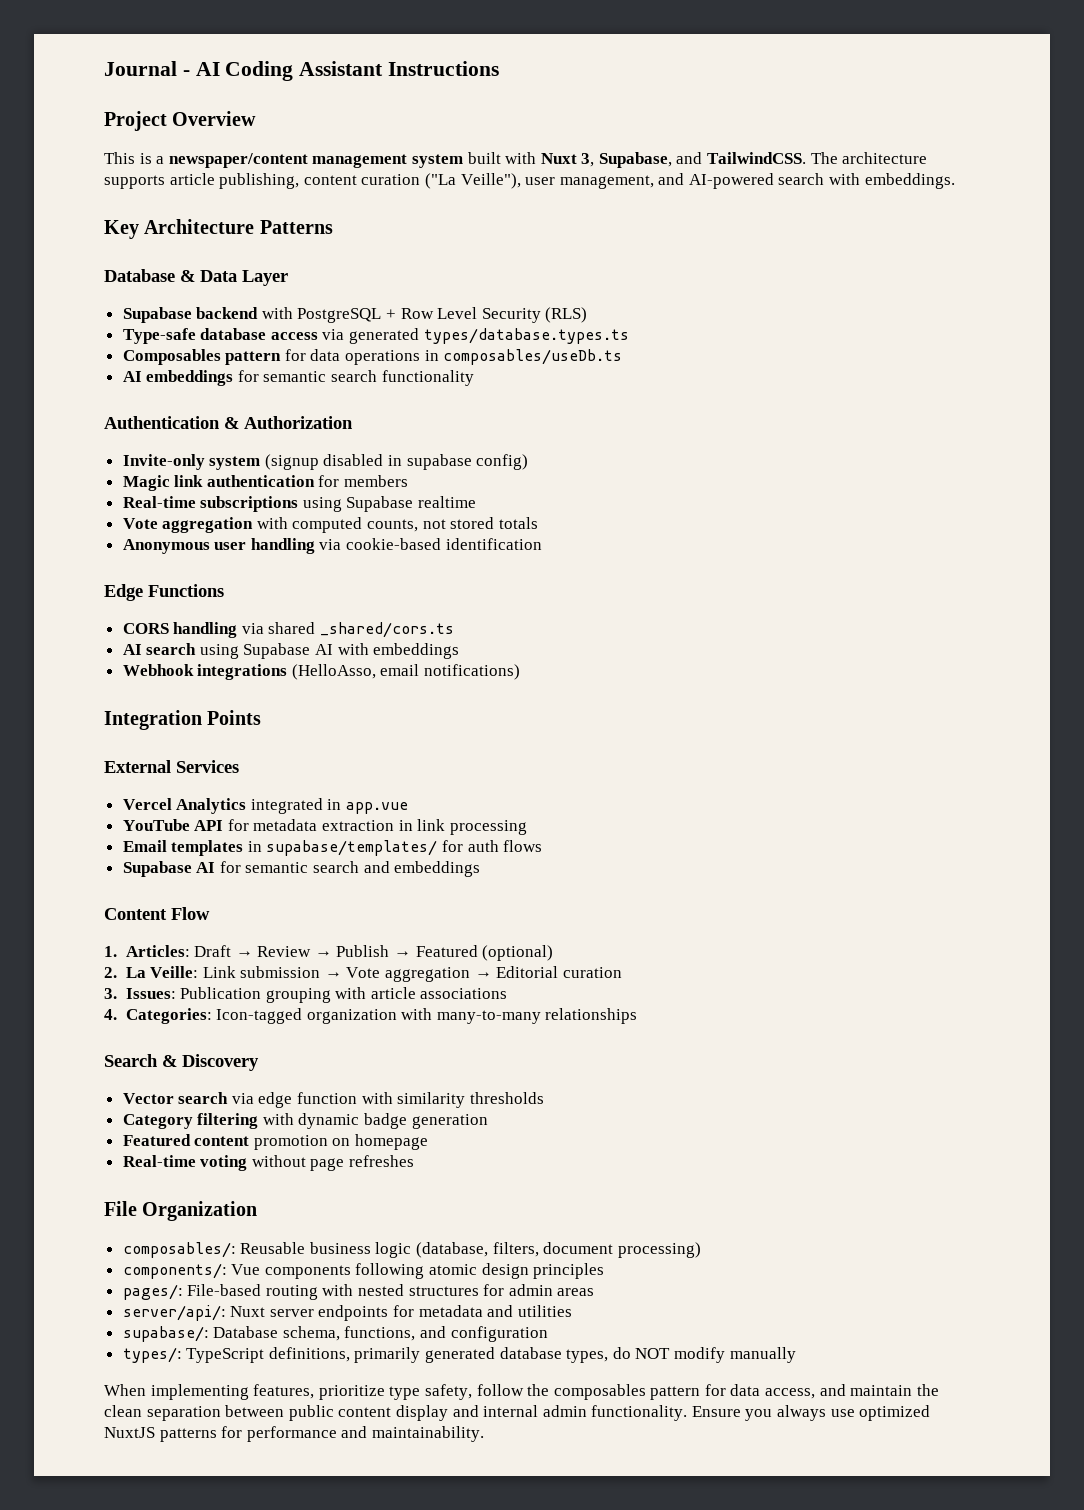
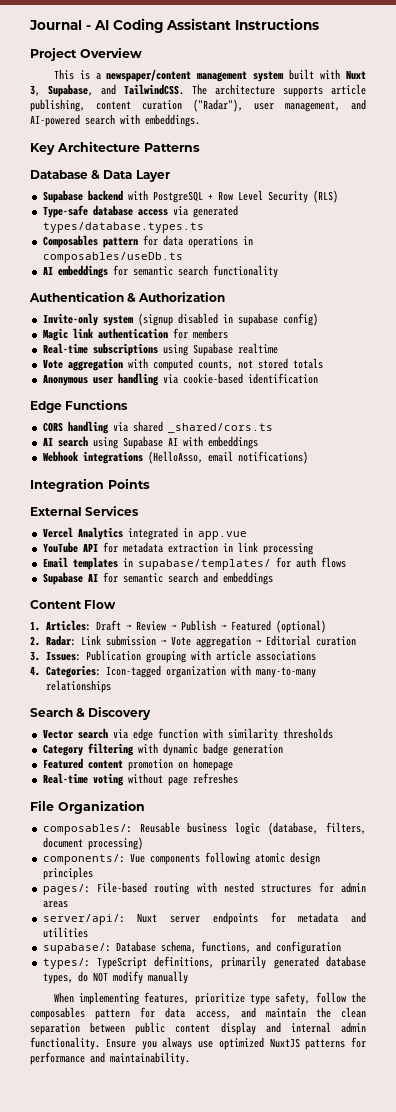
[424,173,521,189] ("La Veille"), -> [193,99,243,112] ("Radar"),
[125,966,199,978] La Veille: -> [46,635,77,646] Radar:

